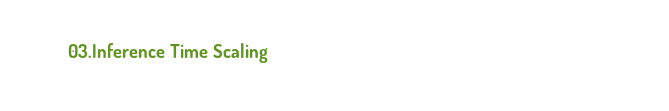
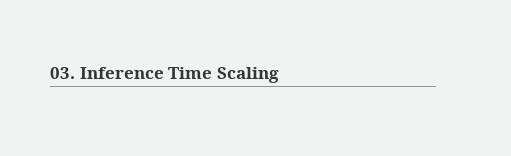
[68,43,165,58] 03.Inference -> [50,67,164,79] 03. Inference

